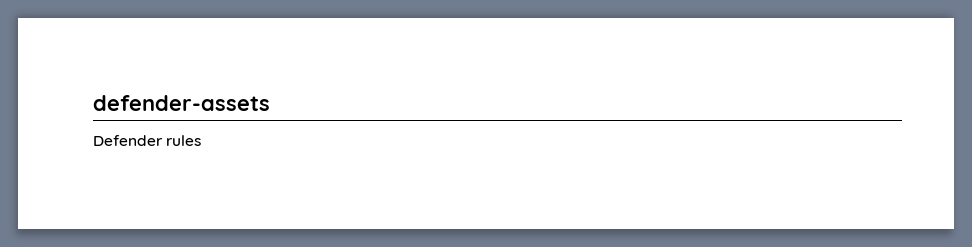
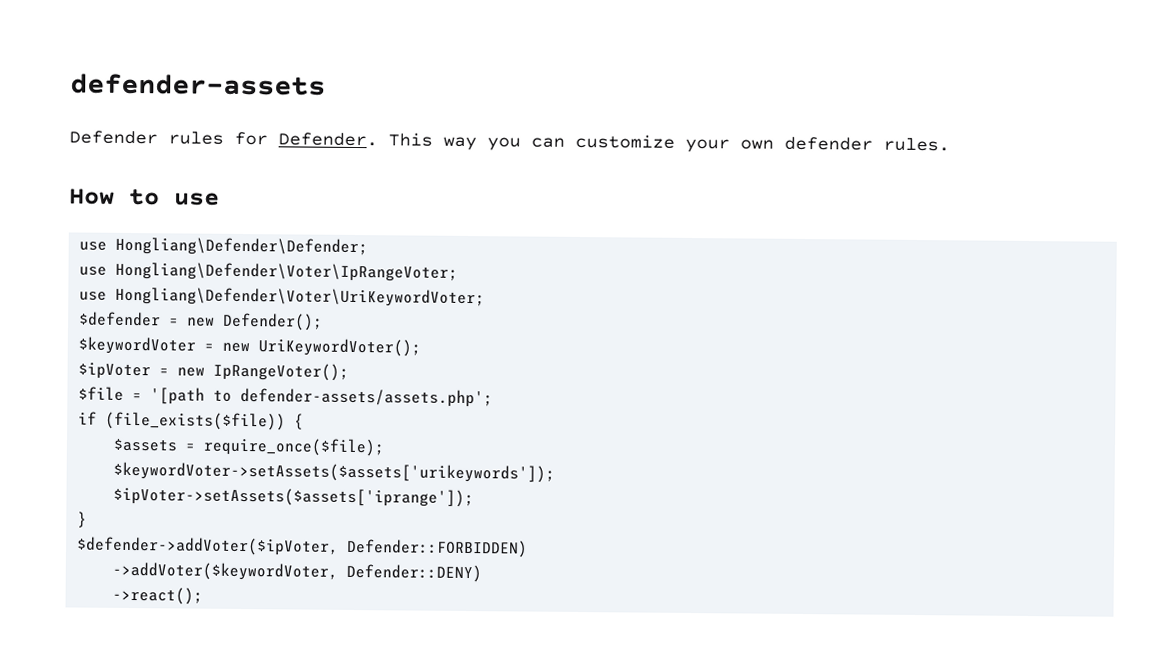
(202, 140) none -> [234,131,950,153] [69,188,220,206] [79,236,369,257] [79,261,459,282] [79,286,486,308] [79,311,324,331] [78,336,422,357] [78,362,350,381] [78,386,494,408] [78,411,305,431] [113,437,386,457] [113,461,556,483] [113,486,475,508] [77,511,88,528] [76,536,529,558] [112,561,483,583] [112,586,204,605] for Defender. This way you can customize your own defender rules. // How to use // use Hongliang\Defender\Defender; // use Hongliang\Defender\Voter\IpRangeVoter; // use Hongliang\Defender\Voter\UriKeywordVoter; // $defender = new Defender(); // $keywordVoter = new UriKeywordVoter(); // $ipVoter = new IpRangeVoter(); // $file = '[path to defender-assets/assets.php'; // if (file_exists($file)) { // $assets = require_once($file); // $keywordVoter->setAssets($assets['urikeywords']); // $ipVoter->setAssets($assets['iprange']); // } // $defender->addVoter($ipVoter, Defender::FORBIDDEN) // ->addVoter($keywordVoter, Defender::DENY) // ->react();

